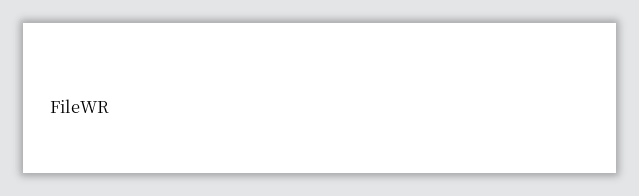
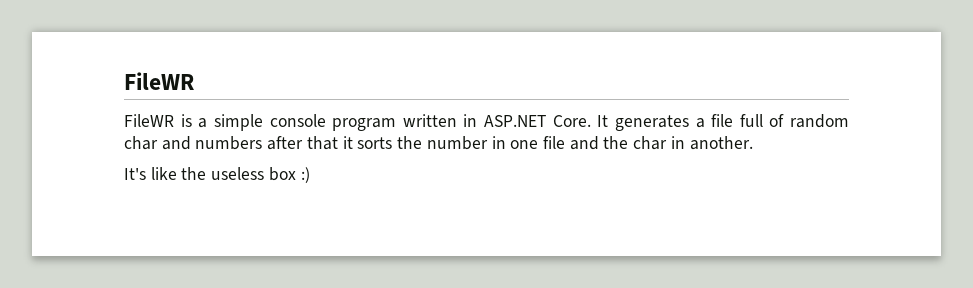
[50,99,109,113] FileWR -> [124,72,194,90] [124,114,849,131] [124,136,753,150] [124,167,310,183] FileWR // FileWR is a simple console program written in ASP.NET Core. It generates a file full of random char and numbers after that it sorts the number in one file and the char in another. // It's like the useless box :)

